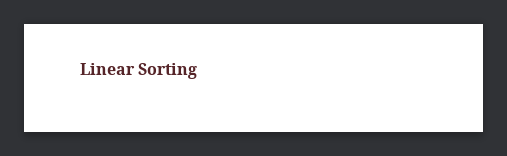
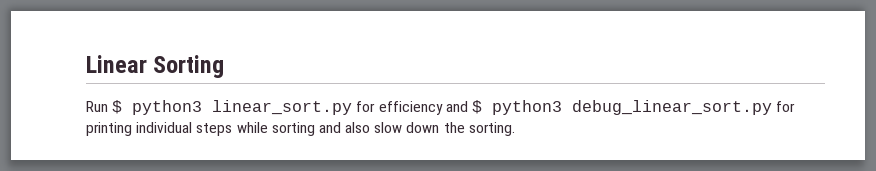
(198, 71) none -> [86,100,796,115] [86,122,515,136] // Run $ python3 linear_sort.py for efficiency and $ python3 debug_linear_sort.py for printing individual steps while sorting and also slow down the sorting.

